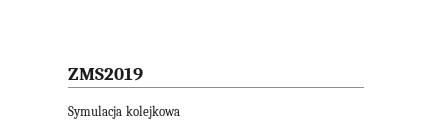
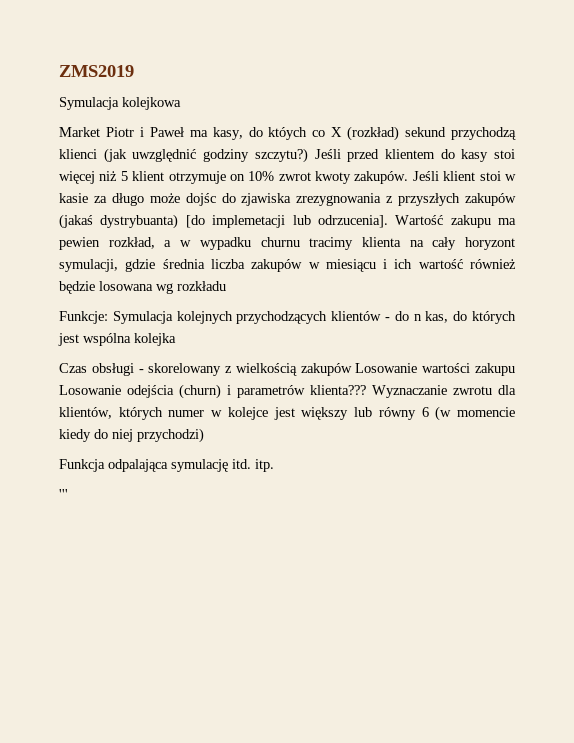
(180, 112) none -> [59,126,516,141] [59,148,515,163] [59,171,516,184] [59,193,516,206] [59,214,516,229] [59,237,515,250] [59,259,516,272] [59,281,226,294] [59,311,516,324] [58,333,176,346] [59,363,515,376] [59,384,516,399] [59,406,515,421] [59,428,204,443] [59,459,274,472] [59,489,68,499] // Market Piotr i Paweł ma kasy, do któych co X (rozkład) sekund przychodzą klienci (jak uwzględnić godziny szczytu?) Jeśli przed klientem do kasy stoi więcej niż 5 klient otrzymuje on 10% zwrot kwoty zakupów. Jeśli klient stoi w kasie za długo może dojśc do zjawiska zrezygnowania z przyszłych zakupów (jakaś dystrybuanta) [do implemetacji lub odrzucenia]. Wartość zakupu ma pewien rozkład, a w wypadku churnu tracimy klienta na cały horyzont symulacji, gdzie średnia liczba zakupów w miesiącu i ich wartość również będzie losowana wg rozkładu // Funkcje: Symulacja kolejnych przychodzących klientów - do n kas, do których jest wspólna kolejka // Czas obsługi - skorelowany z wielkością zakupów Losowanie wartości zakupu Losowanie odejścia (churn) i parametrów klienta??? Wyznaczanie zwrotu dla klientów, których numer w kolejce jest większy lub równy 6 (w momencie kiedy do niej przychodzi) // Funkcja odpalająca symulację itd. itp. // '''

